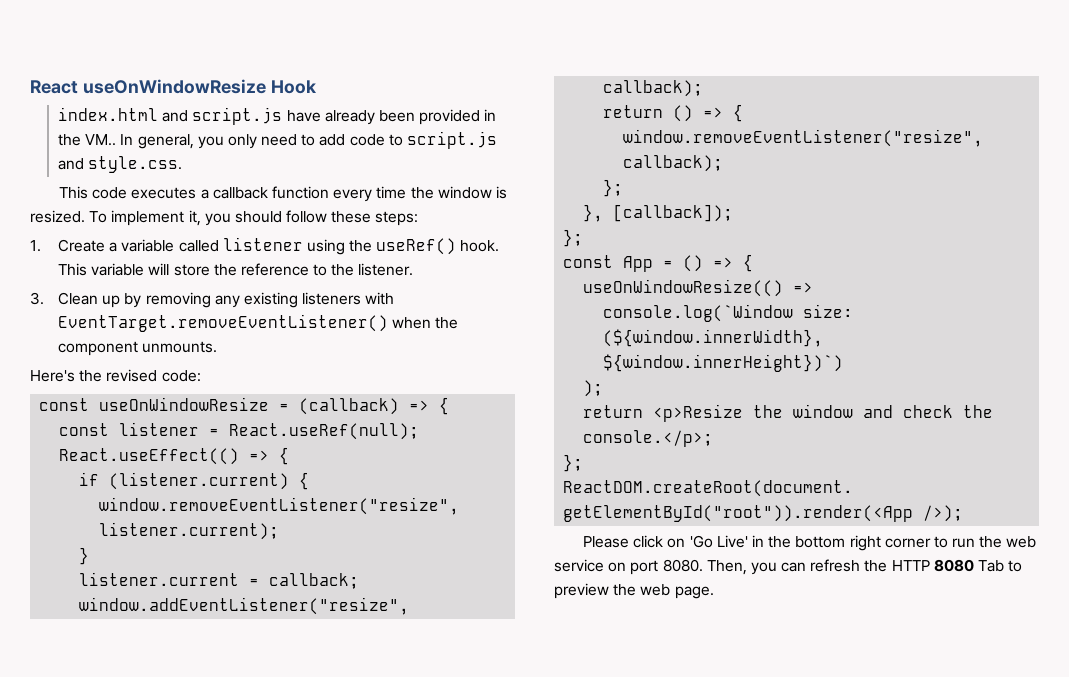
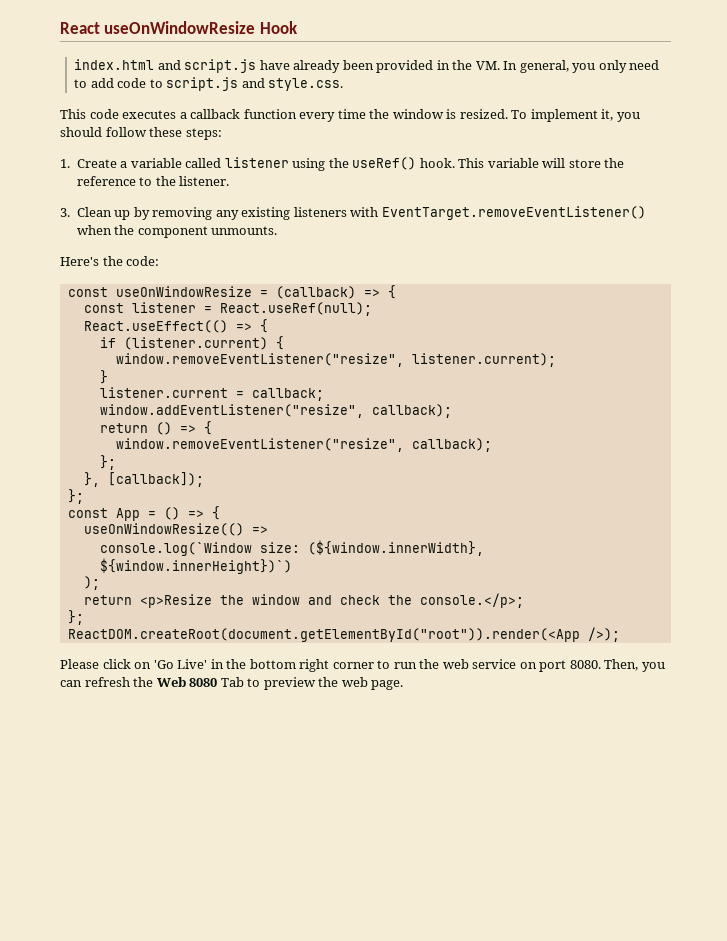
[85,134,117,146] VM.. -> [475,61,500,70] VM.
[106,369,158,382] revised -> (123, 261) none
[891,560,930,571] HTTP -> [156,677,186,687] Web

